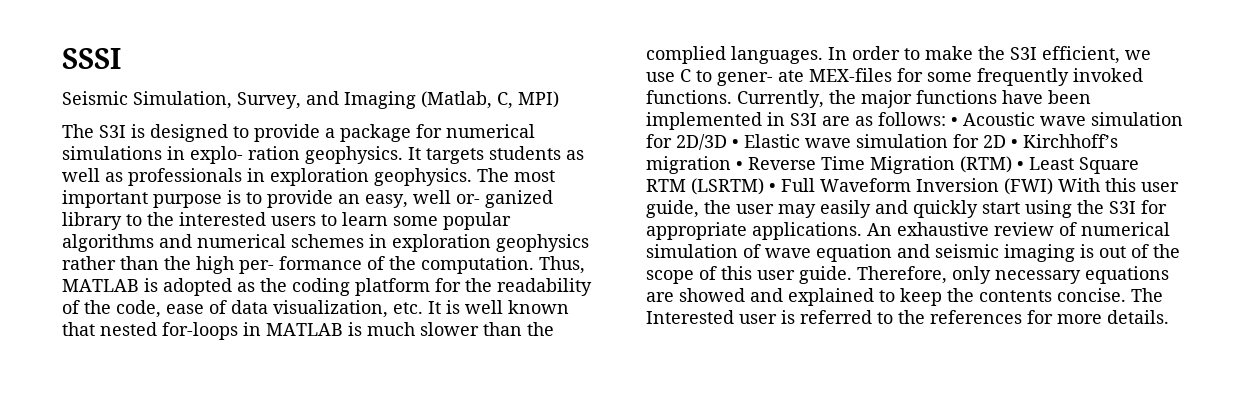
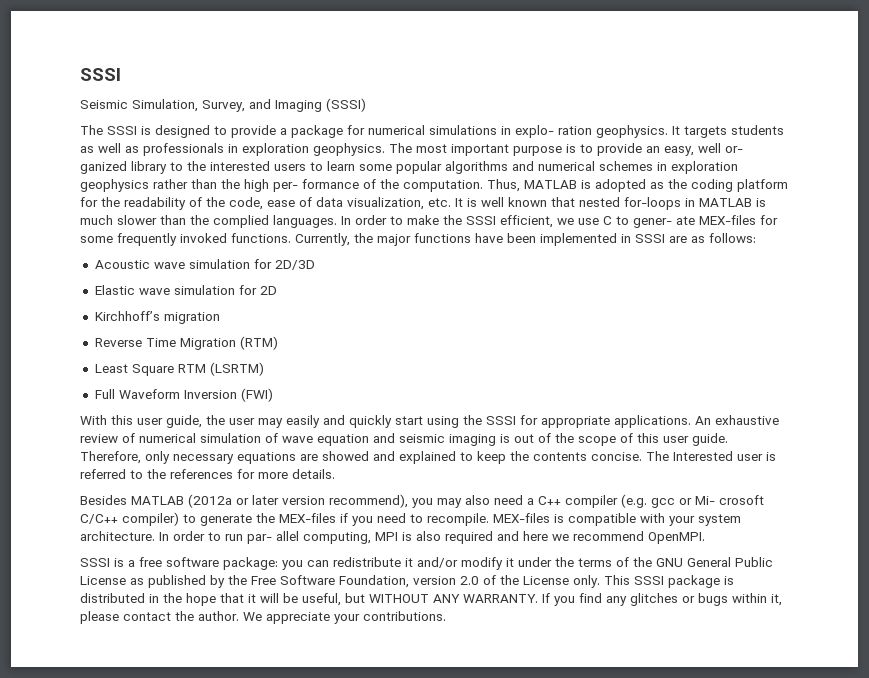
[421,91,559,109] [62,124,126,138] (Matlab, C, MPI) // The S3I -> [326,98,366,112] [80,125,137,135] (SSSI) // The SSSI
[1010,47,1037,60] S3I -> [466,216,496,225] SSSI
[790,113,817,126] S3I -> [635,234,665,243] SSSI
[951,117,958,126] • -> (756, 238) //
[732,139,739,148] • -> (315, 265) //
[1011,139,1018,148] • -> (277, 290) //
[736,161,743,170] • -> (220, 318) //
[1017,161,1024,170] • -> (278, 343) //
[769,183,776,192] • -> (264, 369) //
(1053, 186) none -> (273, 395) //
[1109,201,1136,214] S3I -> [486,416,516,425] SSSI
(1169, 317) none -> [80,494,764,508] [80,512,741,526] [80,531,705,544] [80,557,773,570] [80,575,734,588] [80,593,782,606] [80,611,446,624] // Besides MATLAB (2012a or later version recommend), you may also need a C++ compiler (e.g. gcc or Mi- crosoft C/C++ compiler) to generate the MEX-files if you need to recompile. MEX-files is compatible with your system architecture. In order to run par- allel computing, MPI is also required and here we recommend OpenMPI. // SSSI is a free software package: you can redistribute it and/or modify it under the terms of the GNU General Public License as published by the Free Software Foundation, version 2.0 of the License only. This SSSI package is distributed in the hope that it will be useful, but WITHOUT ANY WARRANTY. If you find any glitches or bugs within it, please contact the author. We appreciate your contributions.

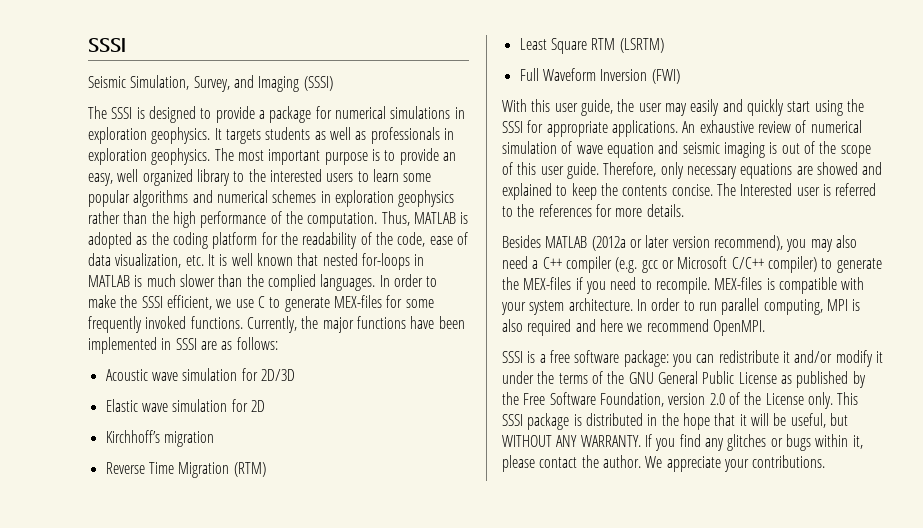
[515,125,592,138] explo- ration -> [88,127,147,144] exploration
[725,146,743,153] [80,161,127,174] or- ganized -> [142,169,193,186] organized
[273,179,359,192] per- formance -> [200,211,267,228] performance
[633,216,695,228] gener- ate -> [284,297,330,312] generate
[695,495,764,505] Mi- crosoft -> [677,256,728,269] Microsoft
[247,531,299,544] par- allel -> [721,298,760,315] parallel

